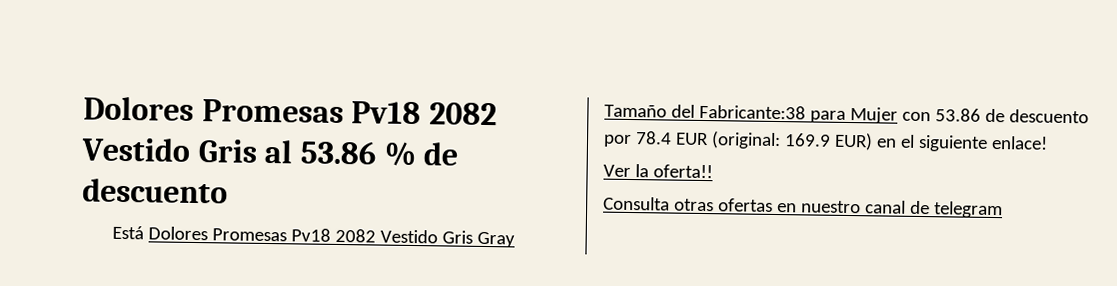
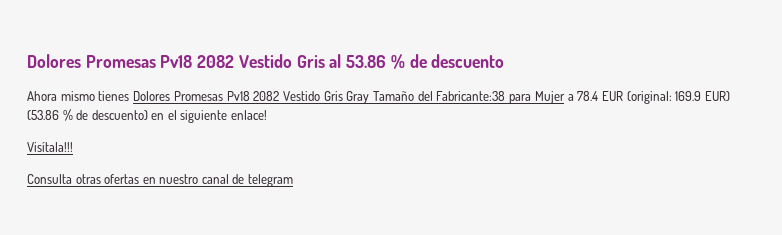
[112,225,145,240] Está -> [27,91,130,101] Ahora mismo tienes
[901,108,1089,124] [603,134,632,147] con 53.86 de descuento por -> [567,94,574,101] a
(873, 141) none -> [27,109,148,121] (53.86 % de descuento)
[603,164,713,179] Ver la oferta!! -> [27,142,73,152] Visítala!!!

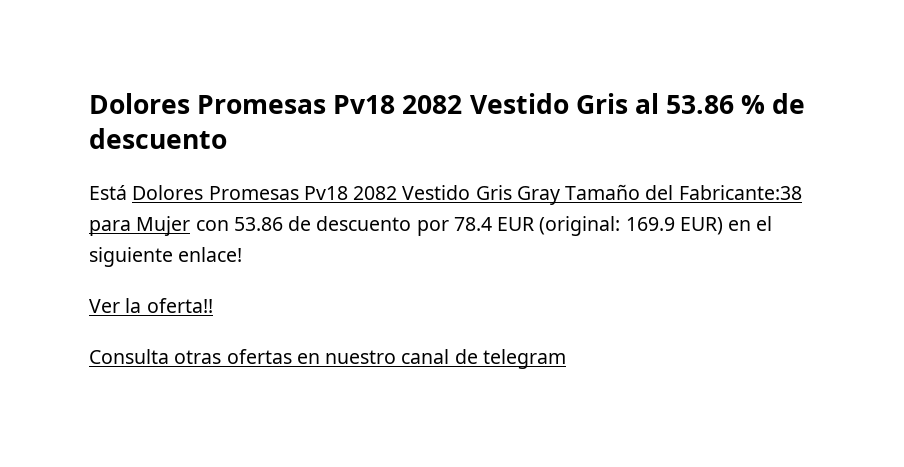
[27,91,130,101] Ahora mismo tienes -> [89,185,127,200] Está
[567,94,574,101] a -> [195,216,449,236] con 53.86 de descuento por
[27,109,148,121] (53.86 % de descuento) -> (723, 226) none
[27,142,73,152] Visítala!!! -> [89,298,213,313] Ver la oferta!!

